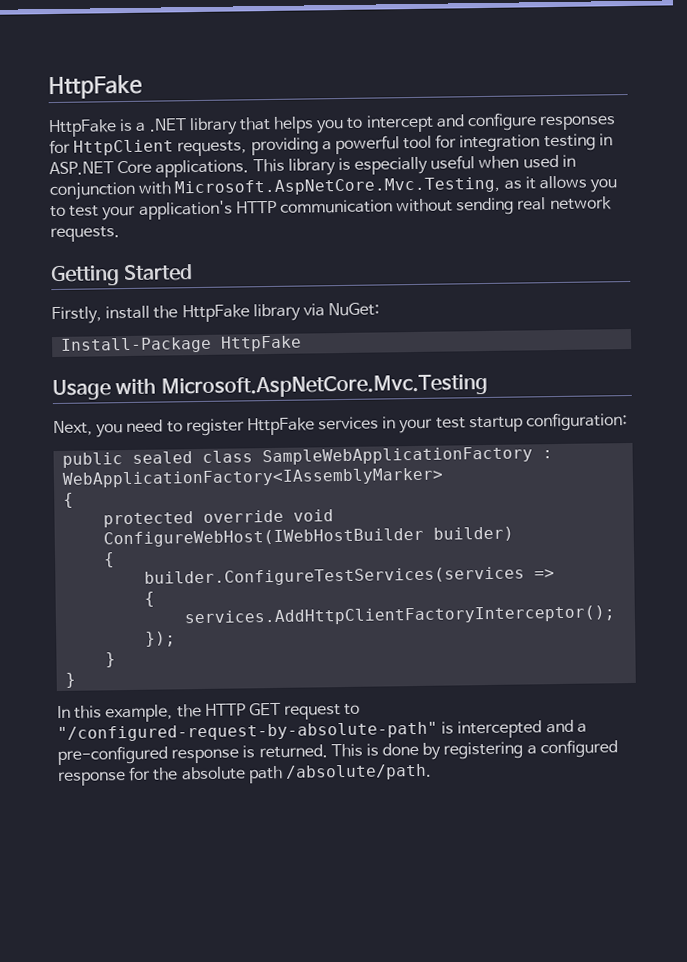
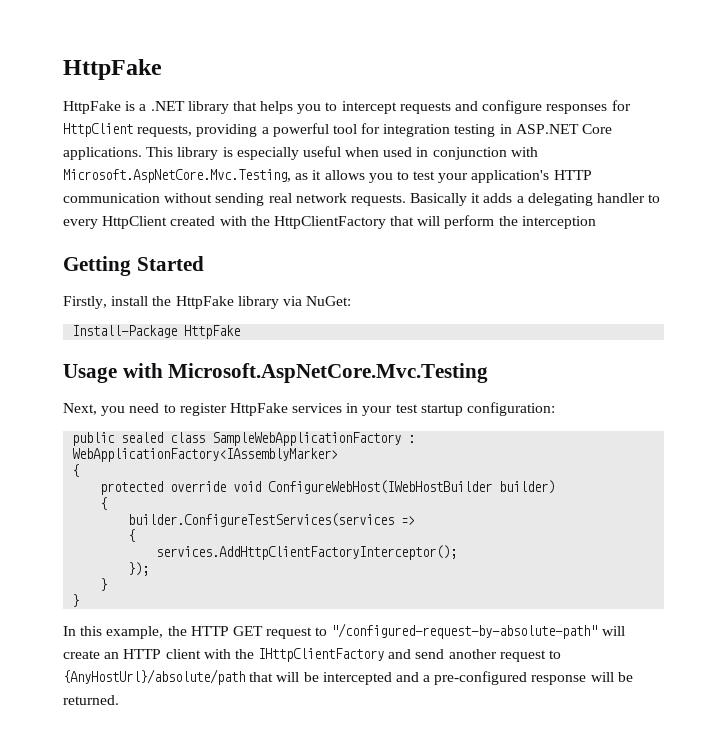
(434, 123) none -> [399,102,451,114] requests
(120, 234) none -> [410,193,661,206] [63,215,596,229] Basically it adds a delegating handler to every HttpClient created with the HttpClientFactory that will perform the interception
[441,721,455,734] is -> [601,626,625,636] [63,648,562,662] [63,669,319,685] will create an HTTP client with the IHttpClientFactory and send another request to {AnyHostUrl}/absolute/path that will be
[242,739,618,760] [58,763,432,787] is returned. This is done by registering a configured response for the absolute path /absolute/path. -> [590,672,633,682] [63,695,119,705] will be returned.

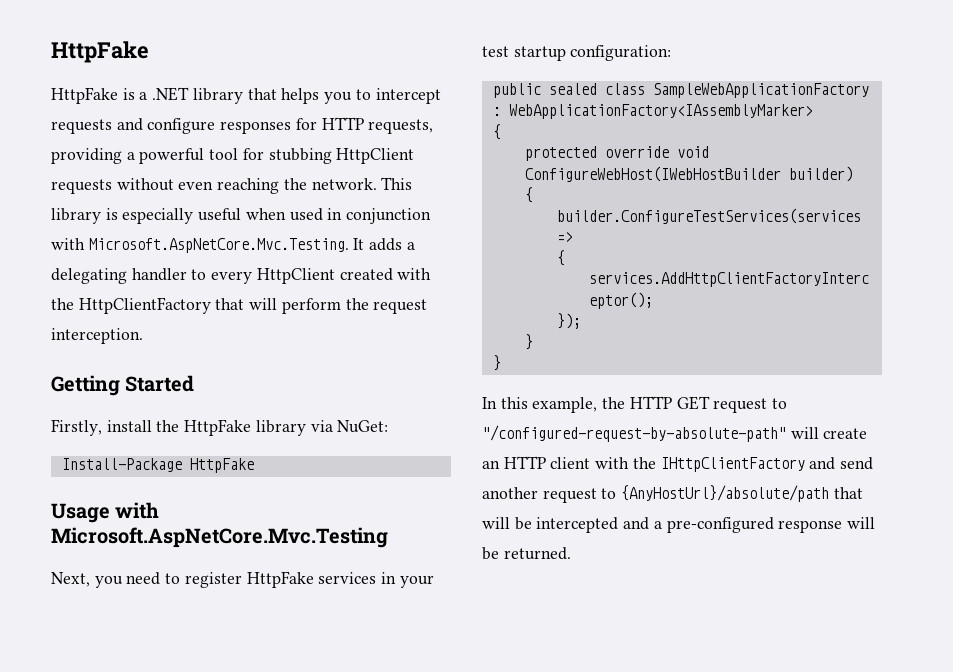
[63,123,133,137] HttpClient -> [321,117,364,130] HTTP
[383,124,613,137] [63,147,142,160] integration testing in ASP.NET Core applications. -> [268,148,415,164] [51,178,377,194] stubbing HttpClient requests without even reaching the network.
[63,169,592,183] [63,193,481,206] Microsoft.AspNetCore.Mvc.Testing, as it allows you to test your application's HTTP communication without sending real network requests. Basically it -> [88,238,365,253] Microsoft.AspNetCore.Mvc.Testing. It
[521,216,596,229] interception -> [373,299,428,314] [51,328,143,344] request interception.

